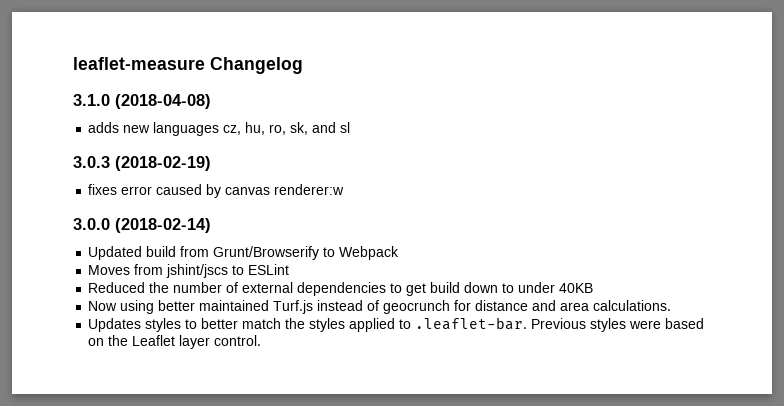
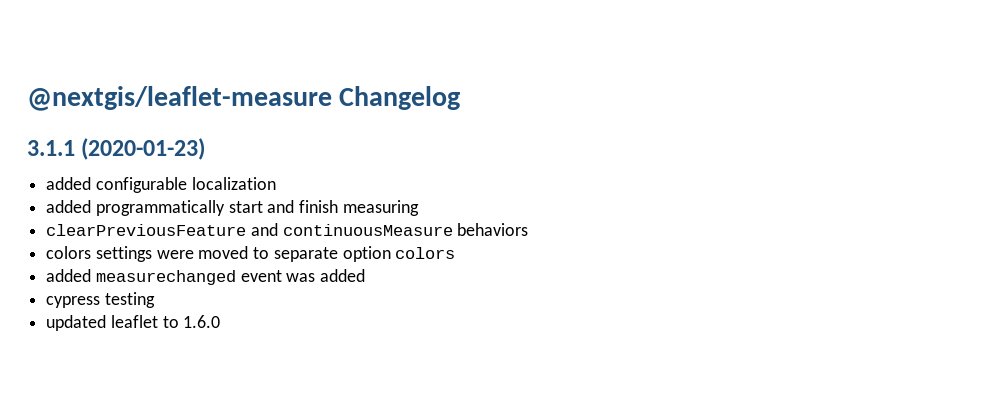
[73,57,205,70] leaflet-measure -> [27,86,332,111] @nextgis/leaflet-measure
[73,94,211,109] [88,122,351,136] [73,156,211,171] [88,184,345,198] [73,218,211,233] [88,246,400,260] [88,264,290,278] [88,282,594,296] [88,300,672,314] [88,317,705,332] [88,335,262,349] 3.1.0 (2018-04-08) // adds new languages cz, hu, ro, sk, and sl // 3.0.3 (2018-02-19) // fixes error caused by canvas renderer:w // 3.0.0 (2018-02-14) // Updated build from Grunt/Browserify to Webpack // Moves from jshint/jscs to ESLint // Reduced the number of external dependencies to get build down to under 40KB // Now using better maintained Turf.js instead of geocrunch for distance and area calculations. // Updates styles to better match the styles applied to .leaflet-bar. Previous styles were based on the Leaflet layer control. -> [27,138,206,160] [46,177,276,193] [46,200,419,216] [46,223,529,236] [46,246,456,262] [46,269,366,285] [46,292,155,308] [46,315,221,331] 3.1.1 (2020-01-23) // added configurable localization // added programmatically start and finish measuring // clearPreviousFeature and continuousMeasure behaviors // colors settings were moved to separate option colors // added measurechanged event was added // cypress testing // updated leaflet to 1.6.0

